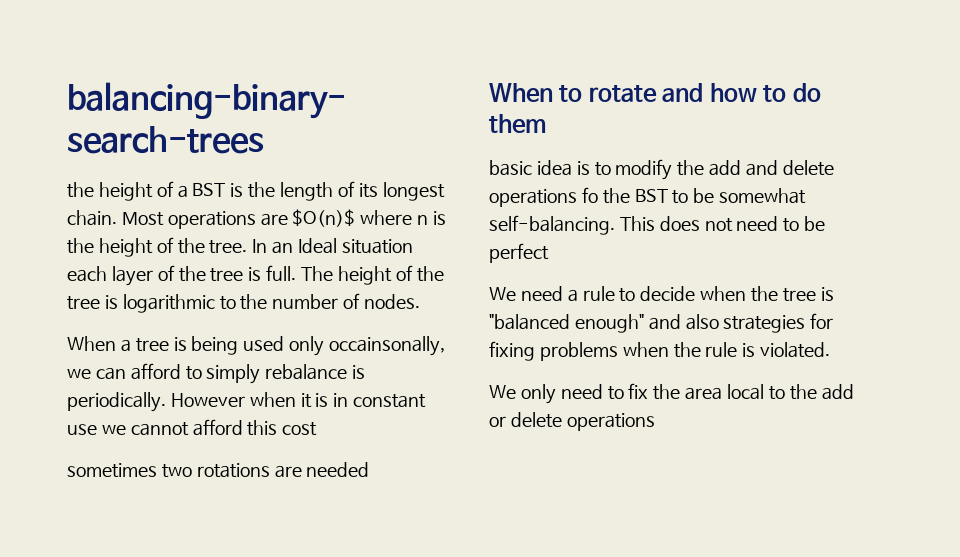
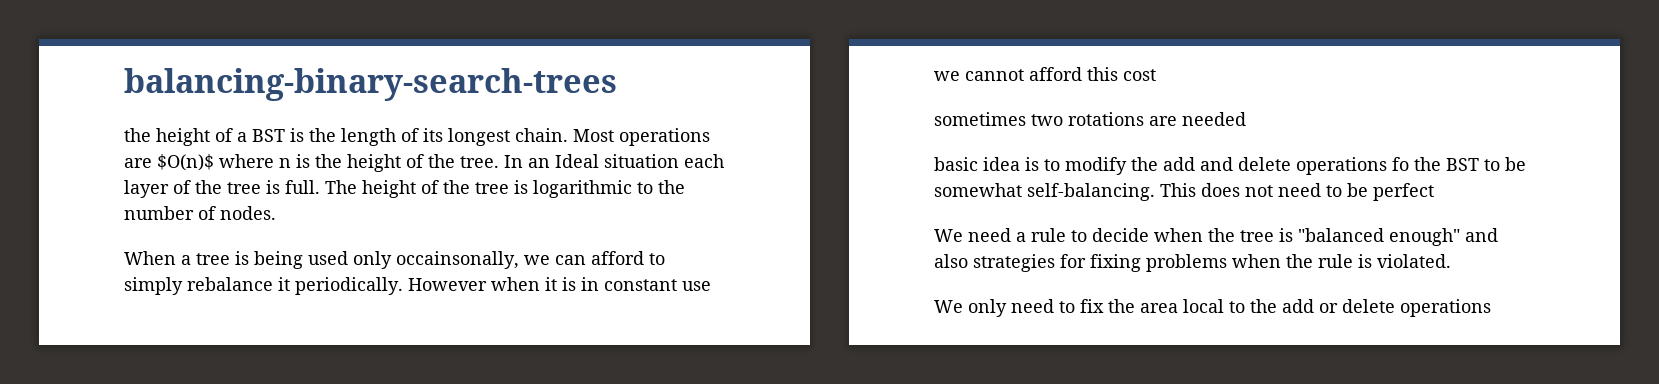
[352,365,366,379] is -> [278,277,290,291] it
[489,83,821,102] [489,114,546,133] // When to rotate and how to do them -> (1246, 119) none

